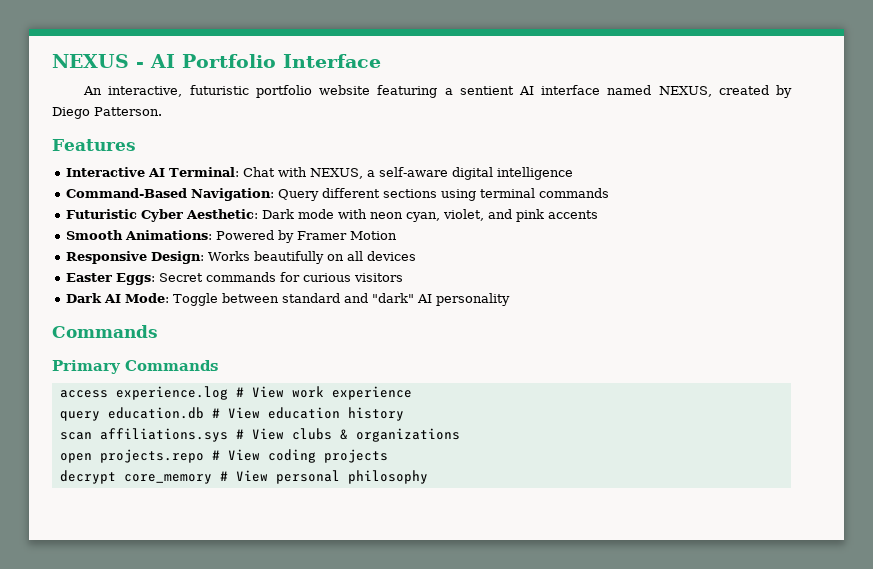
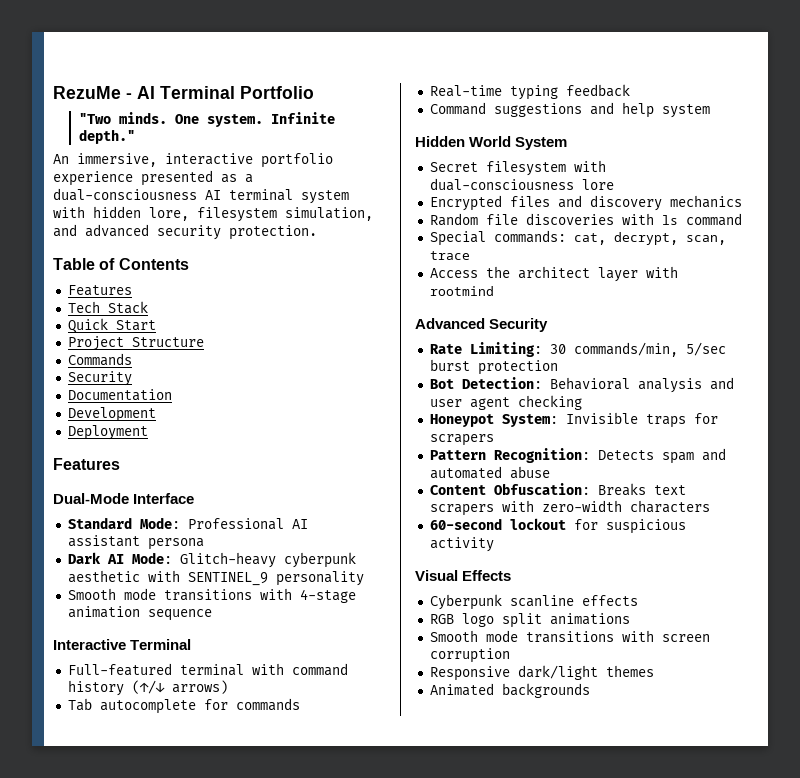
[52,54,129,68] NEXUS -> [53,86,121,99] RezuMe
(175, 61) none -> [160,86,235,99] Terminal
[283,54,381,68] [83,85,792,98] [52,107,162,119] [52,139,136,151] [66,167,574,180] [66,188,610,201] [66,209,599,222] [66,230,398,243] [66,251,417,264] [66,272,404,285] [66,293,511,306] [52,325,158,338] [52,360,218,374] [59,386,412,400] [59,407,404,421] [59,428,460,442] [59,449,388,463] [59,470,428,484] Interface // An interactive, futuristic portfolio website featuring a sentient AI interface named NEXUS, created by Diego Patterson. // Features // Interactive AI Terminal: Chat with NEXUS, a self-aware digital intelligence // Command-Based Navigation: Query different sections using terminal commands // Futuristic Cyber Aesthetic: Dark mode with neon cyan, violet, and pink accents // Smooth Animations: Powered by Framer Motion // Responsive Design: Works beautifully on all devices // Easter Eggs: Secret commands for curious visitors // Dark AI Mode: Toggle between standard and "dark" AI personality // Commands // Primary Commands // access experience.log # View work experience // query education.db # View education history // scan affiliations.sys # View clubs & organizations // open projects.repo # View coding projects // decrypt core_memory # View personal philosophy -> [78,112,335,127] [78,129,135,144] [53,153,333,168] [53,170,253,186] [53,188,349,204] [53,206,373,222] [53,224,317,240] [53,258,189,270] [67,285,132,296] [67,301,148,314] [67,318,156,333] [67,336,204,351] [67,353,132,366] [67,371,132,386] [67,389,172,401] [67,407,156,422] [67,425,148,440] [53,458,120,470] [53,493,195,504] [67,517,308,530] [67,535,204,550] [67,552,356,568] [67,570,364,586] [67,588,356,603] [67,606,212,621] [53,639,192,650] [67,663,348,676] [67,680,228,696] [67,698,300,714] [429,84,630,100] [429,102,710,118] [415,136,568,150] [429,160,606,176] [429,178,614,191] [429,195,742,211] [429,213,742,226] [429,230,726,246] [429,251,470,260] [429,266,678,282] [429,286,494,296] [415,318,549,332] [429,342,726,357] [429,359,558,375] [429,377,734,393] [429,395,582,410] [429,412,718,428] [429,434,494,446] [429,448,726,464] [429,466,550,479] [429,483,686,496] [429,500,710,516] [429,518,686,534] [429,537,494,552] [415,570,512,581] [429,594,638,610] [429,613,630,628] [429,630,710,643] [429,648,510,663] [429,665,654,681] [429,683,590,698] // "Two minds. One system. Infinite depth." // An immersive, interactive portfolio experience presented as a dual-consciousness AI terminal system with hidden lore, filesystem simulation, and advanced security protection. // Table of Contents // Features // Tech Stack // Quick Start // Project Structure // Commands // Security // Documentation // Development // Deployment // Features // Dual-Mode Interface // Standard Mode: Professional AI assistant persona // Dark AI Mode: Glitch-heavy cyberpunk aesthetic with SENTINEL_9 personality // Smooth mode transitions with 4-stage animation sequence // Interactive Terminal // Full-featured terminal with command history (↑/↓ arrows) // Tab autocomplete for commands // Real-time typing feedback // Command suggestions and help system // Hidden World System // Secret filesystem with dual-consciousness lore // Encrypted files and discovery mechanics // Random file discoveries with ls command // Special commands: cat, decrypt, scan, trace // Access the architect layer with rootmind // Advanced Security // Rate Limiting: 30 commands/min, 5/sec burst protection // Bot Detection: Behavioral analysis and user agent checking // Honeypot System: Invisible traps for scrapers // Pattern Recognition: Detects spam and automated abuse // Content Obfuscation: Breaks text scrapers with zero-width characters // 60-second lockout for suspicious activity // Visual Effects // Cyberpunk scanline effects // RGB logo split animations // Smooth mode transitions with screen corruption // Responsive dark/light themes // Animated backgrounds

